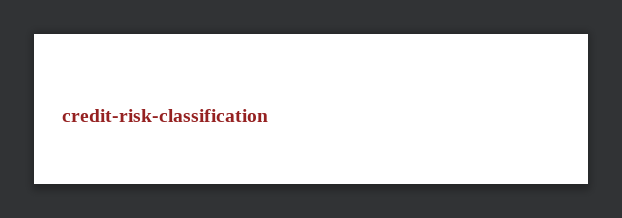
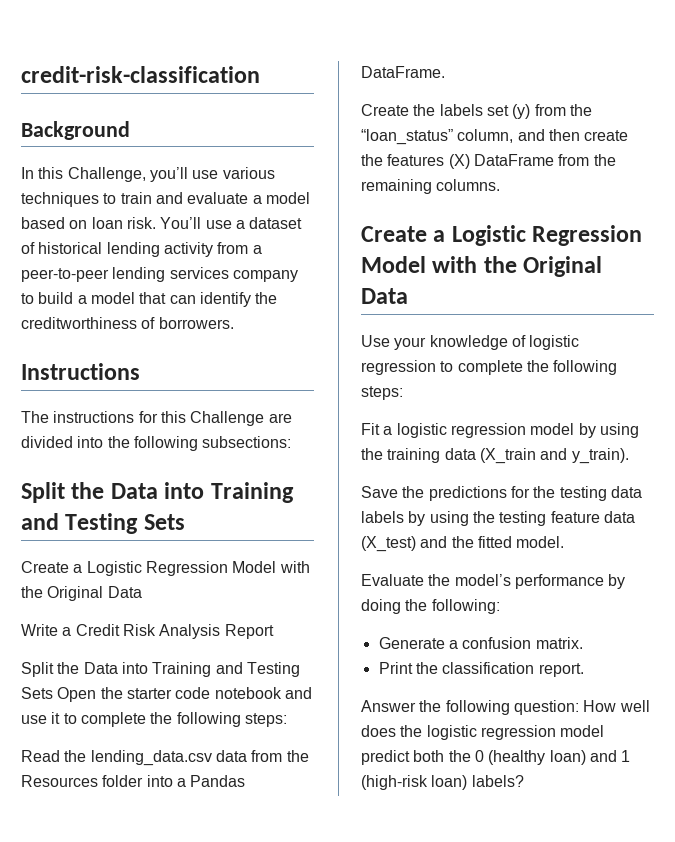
(268, 115) none -> [21,121,130,140] [21,167,275,182] [21,192,310,207] [21,217,303,229] [21,242,262,257] [21,267,298,282] [21,292,278,307] [21,317,234,329] [21,363,140,380] [21,411,292,426] [21,436,292,451] [21,482,294,503] [21,513,185,534] [21,561,310,576] [21,586,142,601] [21,624,274,639] [21,662,300,677] [21,687,312,702] [21,712,287,727] [21,750,309,766] [21,775,246,787] [361,66,445,78] [361,104,592,119] [361,129,629,145] [361,154,616,169] [361,179,501,194] [361,225,643,246] [361,256,603,277] [361,288,408,304] [361,335,580,350] [361,360,618,375] [361,386,403,400] [361,423,639,438] [361,448,629,464] [361,486,642,501] [361,511,635,526] [361,536,565,552] [361,574,626,589] [361,599,500,614] [378,637,583,649] [378,662,584,677] [361,700,650,715] [361,725,605,740] [361,750,631,765] [361,775,524,790] // Background // In this Challenge, you’ll use various techniques to train and evaluate a model based on loan risk. You’ll use a dataset of historical lending activity from a peer-to-peer lending services company to build a model that can identify the creditworthiness of borrowers. // Instructions // The instructions for this Challenge are divided into the following subsections: // Split the Data into Training and Testing Sets // Create a Logistic Regression Model with the Original Data // Write a Credit Risk Analysis Report // Split the Data into Training and Testing Sets Open the starter code notebook and use it to complete the following steps: // Read the lending_data.csv data from the Resources folder into a Pandas DataFrame. // Create the labels set (y) from the “loan_status” column, and then create the features (X) DataFrame from the remaining columns. // Create a Logistic Regression Model with the Original Data // Use your knowledge of logistic regression to complete the following steps: // Fit a logistic regression model by using the training data (X_train and y_train). // Save the predictions for the testing data labels by using the testing feature data (X_test) and the fitted model. // Evaluate the model’s performance by doing the following: // Generate a confusion matrix. // Print the classification report. // Answer the following question: How well does the logistic regression model predict both the 0 (healthy loan) and 1 (high-risk loan) labels?

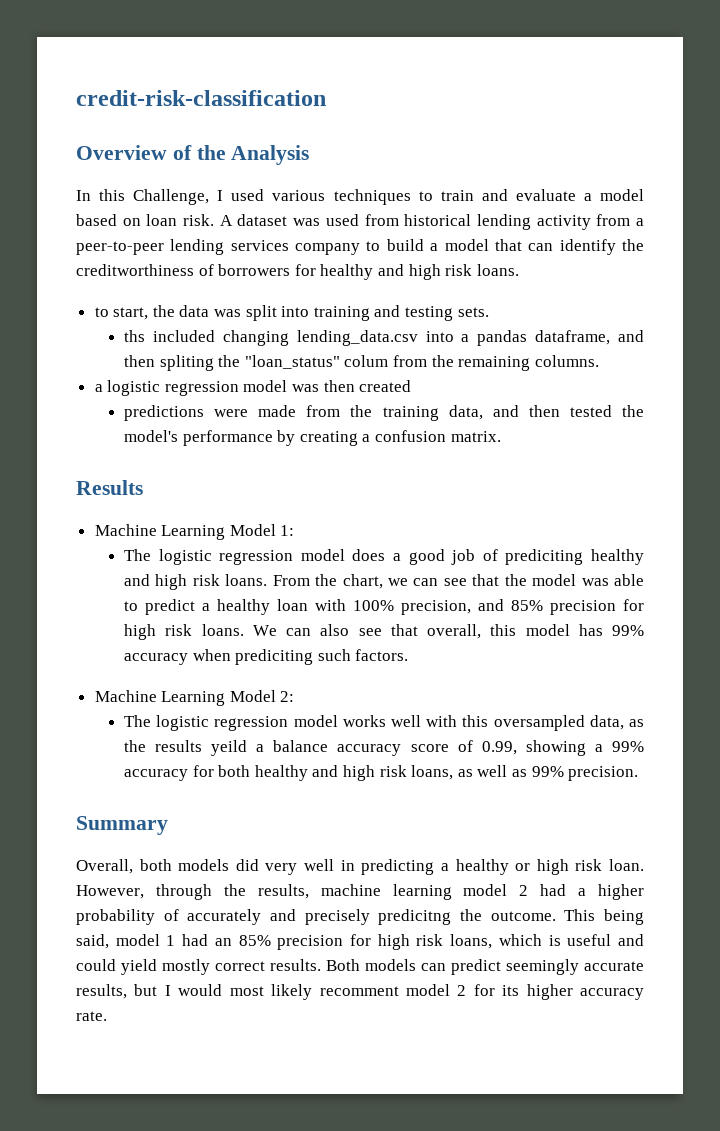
[21,121,130,140] Background -> [76,145,310,165] Overview of the Analysis
[149,167,219,182] you’ll use -> [217,189,265,201] I used
[160,217,303,229] [21,242,35,254] You’ll use a dataset of -> [219,214,399,226] A dataset was used from
[158,317,234,329] [21,363,140,380] [21,411,292,426] [21,436,292,451] [21,482,294,503] [21,513,185,534] [21,561,310,576] [21,586,142,601] [21,624,274,639] [21,662,300,677] [21,687,312,702] [21,712,287,727] [21,750,309,766] [21,775,246,787] [361,66,445,78] [361,104,592,119] [361,129,629,145] [361,154,616,169] [361,179,501,194] [361,225,643,246] [361,256,603,277] [361,288,408,304] [361,335,580,350] [361,360,618,375] [361,386,403,400] [361,423,639,438] [361,448,629,464] [361,486,642,501] [361,511,635,526] [361,536,565,552] [361,574,626,589] [361,599,500,614] [378,637,583,649] [378,662,584,677] [361,700,650,715] [361,725,605,740] [361,750,631,765] [361,775,524,790] borrowers. // Instructions // The instructions for this Challenge are divided into the following subsections: // Split the Data into Training and Testing Sets // Create a Logistic Regression Model with the Original Data // Write a Credit Risk Analysis Report // Split the Data into Training and Testing Sets Open the starter code notebook and use it to complete the following steps: // Read the lending_data.csv data from the Resources folder into a Pandas DataFrame. // Create the labels set (y) from the “loan_status” column, and then create the features (X) DataFrame from the remaining columns. // Create a Logistic Regression Model with the Original Data // Use your knowledge of logistic regression to complete the following steps: // Fit a logistic regression model by using the training data (X_train and y_train). // Save the predictions for the testing data labels by using the testing feature data (X_test) and the fitted model. // Evaluate the model’s performance by doing the following: // Generate a confusion matrix. // Print the classification report. // Answer the following question: How well does the logistic regression model predict both the 0 (healthy loan) and 1 (high-risk loan) labels? -> [218,264,519,280] [94,305,489,321] [124,330,644,346] [124,355,599,371] [94,380,412,396] [124,405,644,421] [124,430,501,446] [76,480,143,495] [94,524,295,540] [124,549,644,565] [124,574,644,590] [124,599,644,615] [124,624,644,640] [124,649,409,665] [94,690,295,706] [124,715,644,731] [124,740,644,756] [124,765,639,781] [76,816,168,835] [76,859,644,875] [76,884,644,900] [76,909,644,925] [76,934,645,950] [76,959,644,975] [76,984,644,1000] [76,1011,107,1021] borrowers for healthy and high risk loans. // to start, the data was split into training and testing sets. // ths included changing lending_data.csv into a pandas dataframe, and then spliting the "loan_status" colum from the remaining columns. // a logistic regression model was then created // predictions were made from the training data, and then tested the model's performance by creating a confusion matrix. // Results // Machine Learning Model 1: // The logistic regression model does a good job of prediciting healthy and high risk loans. From the chart, we can see that the model was able to predict a healthy loan with 100% precision, and 85% precision for high risk loans. We can also see that overall, this model has 99% accuracy when prediciting such factors. // Machine Learning Model 2: // The logistic regression model works well with this oversampled data, as the results yeild a balance accuracy score of 0.99, showing a 99% accuracy for both healthy and high risk loans, as well as 99% precision. // Summary // Overall, both models did very well in predicting a healthy or high risk loan. However, through the results, machine learning model 2 had a higher probability of accurately and precisely predicitng the outcome. This being said, model 1 had an 85% precision for high risk loans, which is useful and could yield mostly correct results. Both models can predict seemingly accurate results, but I would most likely recomment model 2 for its higher accuracy rate.

